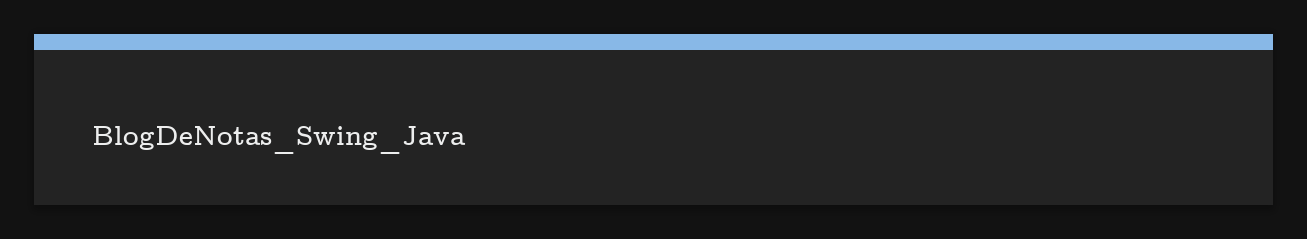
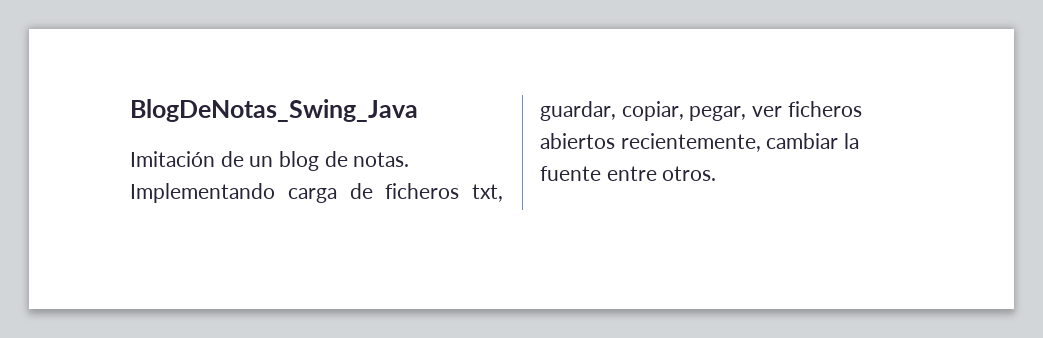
(466, 140) none -> [130,151,410,171] [130,183,503,203] [540,101,862,121] [540,133,860,152] [540,166,717,181] // Imitación de un blog de notas. Implementando carga de ficheros txt, guardar, copiar, pegar, ver ficheros abiertos recientemente, cambiar la fuente entre otros.

